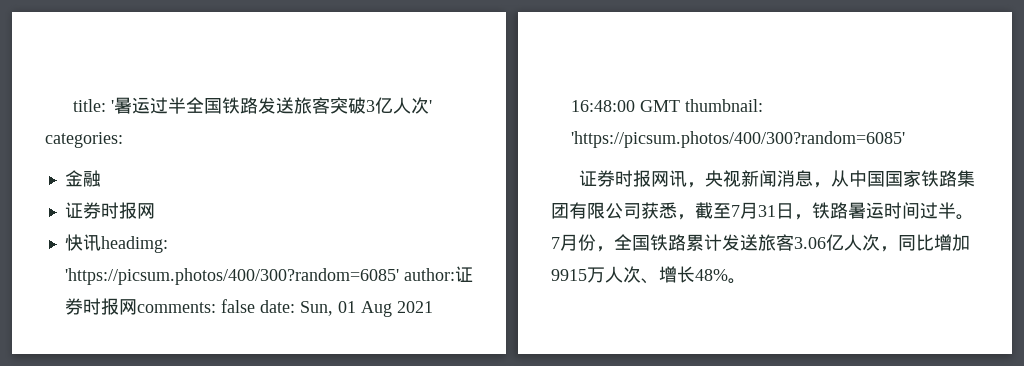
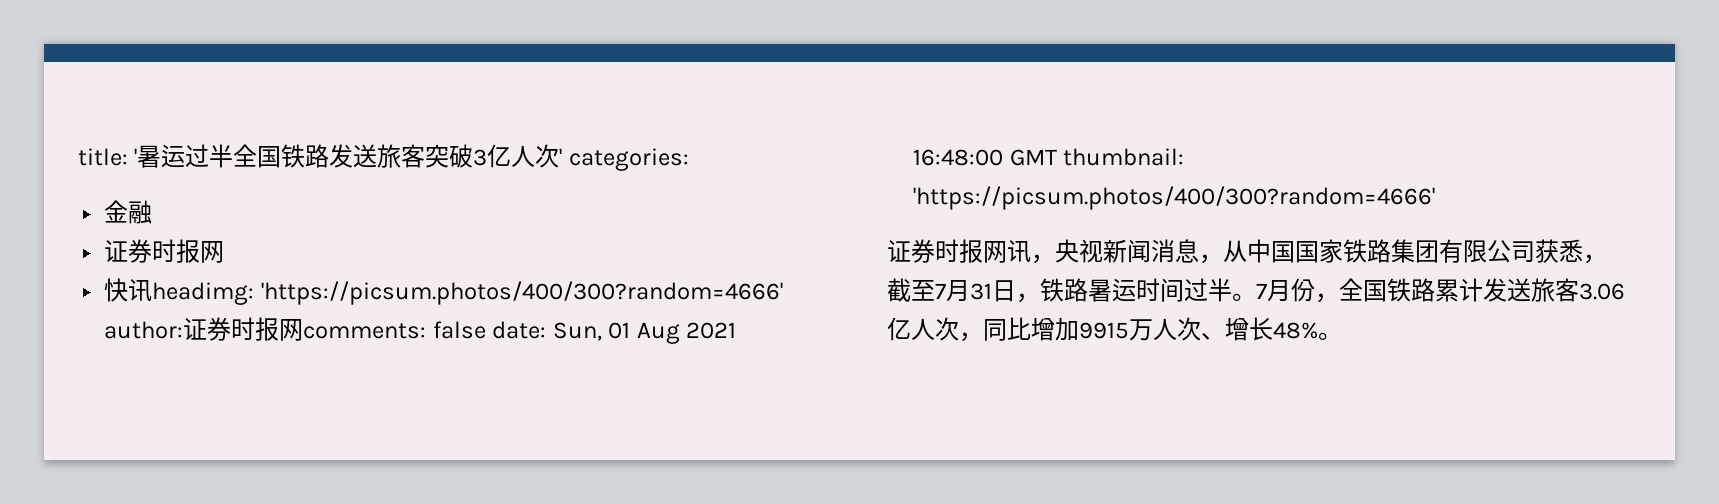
[64,268,399,285] 'https://picsum.photos/400/300?random=6085' -> [260,281,783,305] 'https://picsum.photos/400/300?random=4666'
[570,131,905,148] 'https://picsum.photos/400/300?random=6085' -> [913,186,1436,210] 'https://picsum.photos/400/300?random=4666'

